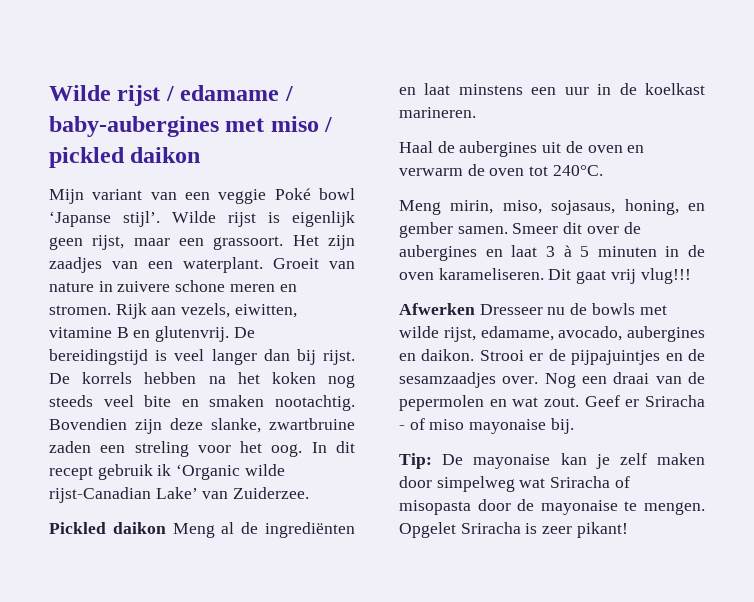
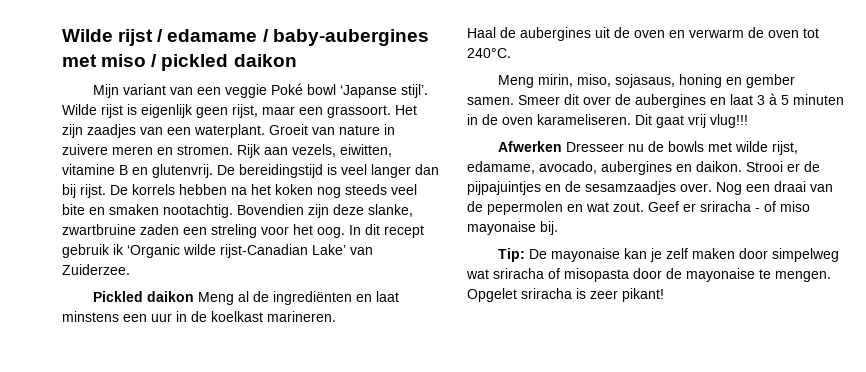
[175,280,226,292] schone -> (108, 149) none
[624,199,679,215] honing, -> [678,74,722,88] honing
[645,395,705,407] Sriracha -> [700,201,751,212] sriracha
[550,476,611,488] Sriracha -> [493,268,544,279] sriracha
[460,522,521,534] Sriracha -> [521,288,572,299] sriracha

